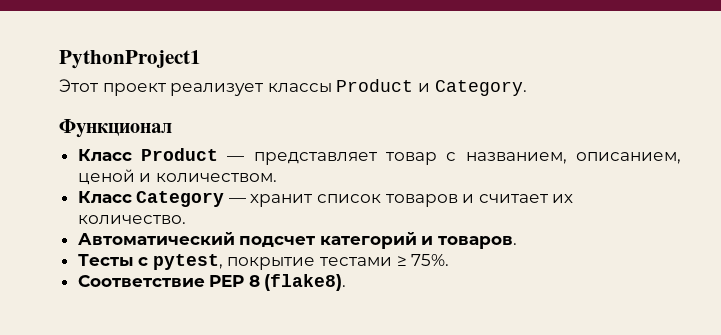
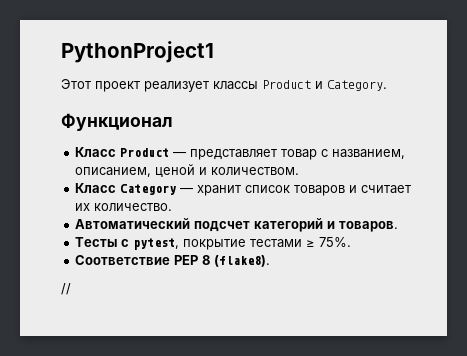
(347, 282) none -> [61,283,71,295] // //

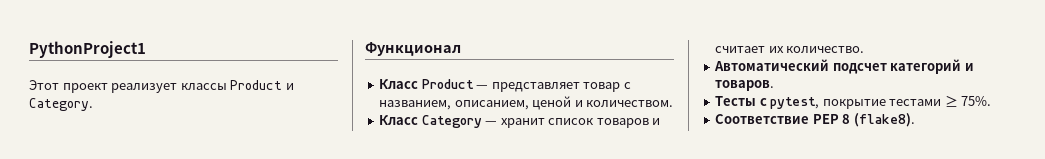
[61,283,71,295] // // -> (915, 120) none

